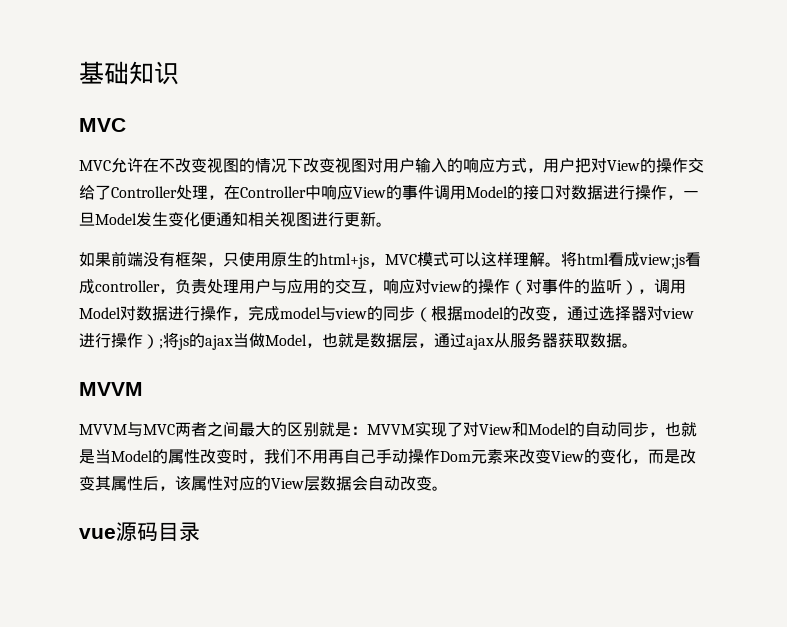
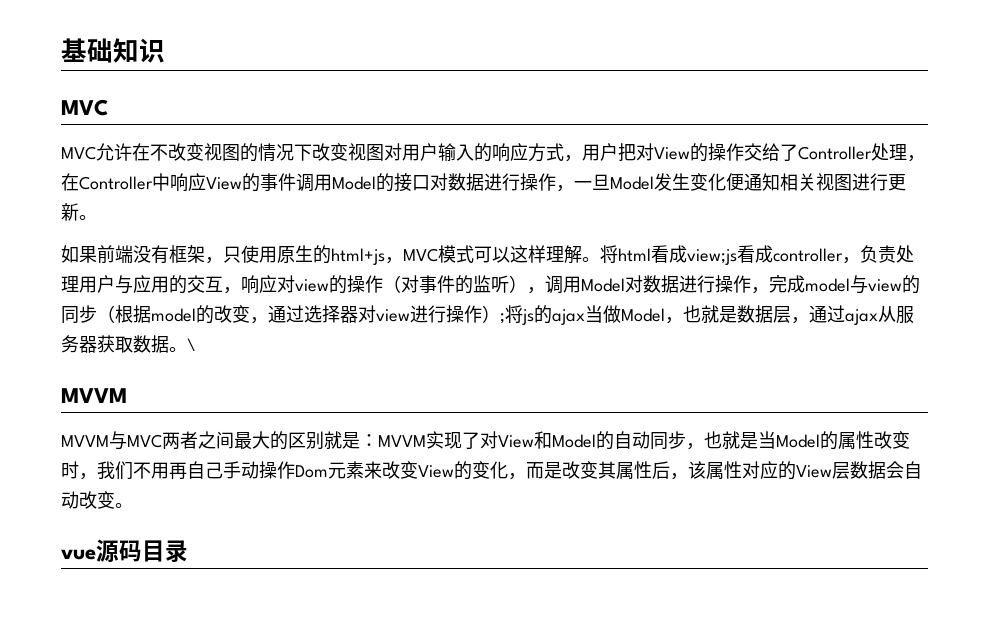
(638, 345) none -> [187,338,196,351] \

